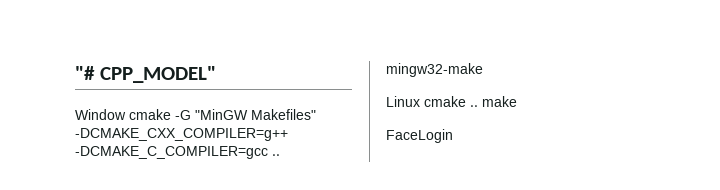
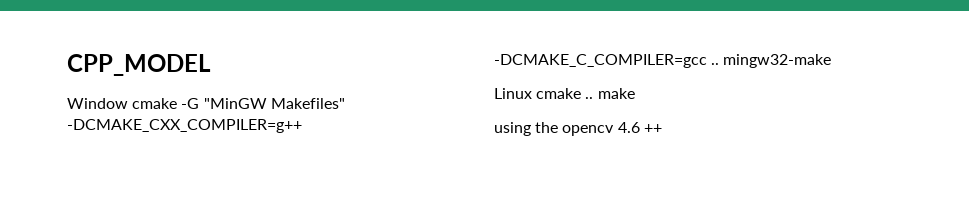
[75,66,216,83] "# CPP_MODEL" -> [67,54,211,76] CPP_MODEL
[386,129,453,143] FaceLogin -> [494,122,662,136] using the opencv 4.6 ++

